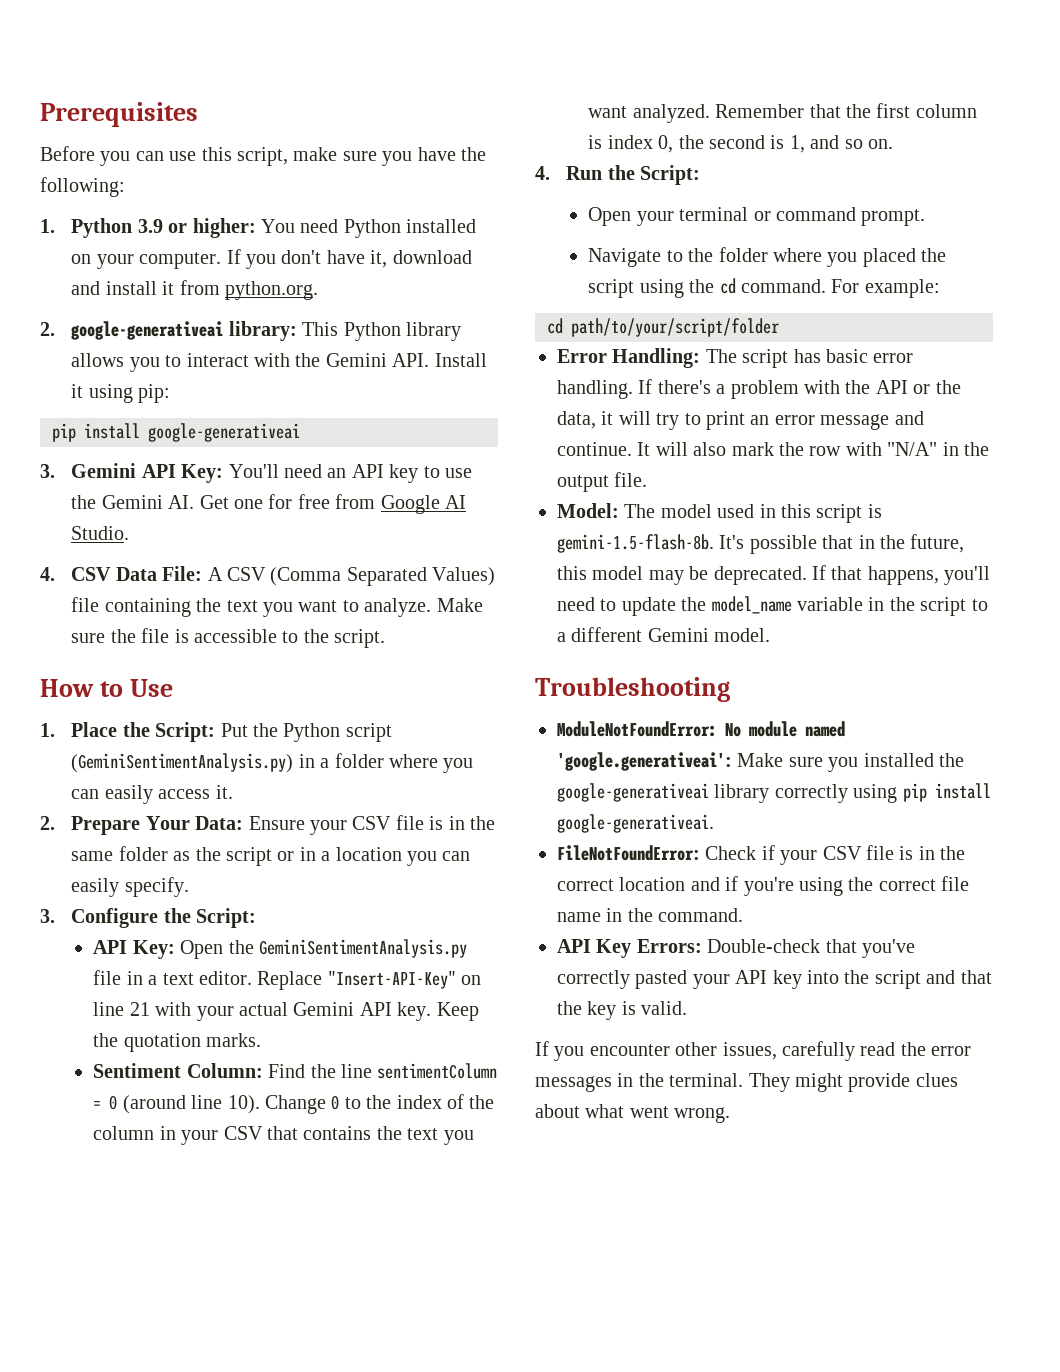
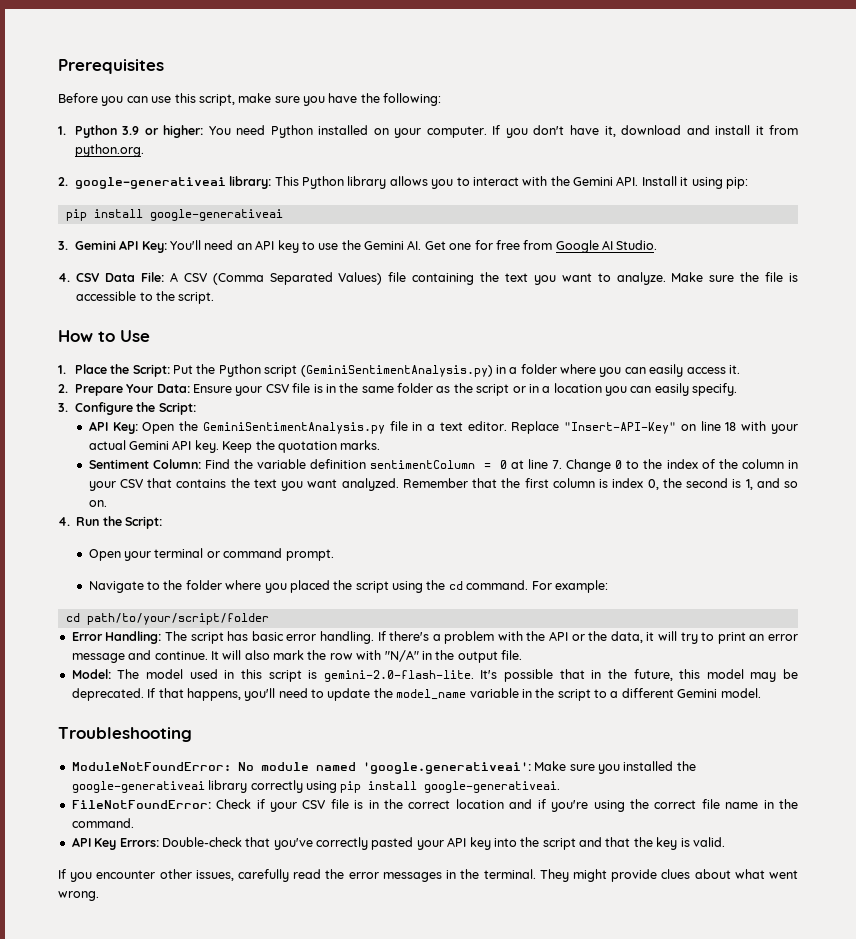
[129,1002,150,1016] 21 -> [725,422,737,431] 18
[340,1064,372,1078] line -> [257,459,367,469] variable definition
[122,1095,260,1114] (around line 10). -> [510,459,562,469] at line 7.
[557,534,714,553] gemini-1.5-flash-8b. -> [323,670,474,682] gemini-2.0-flash-lite.

